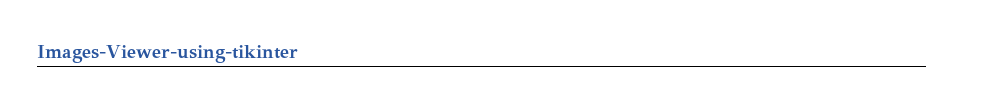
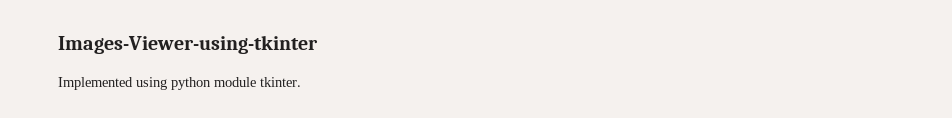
[37,45,298,63] Images-Viewer-using-tikinter -> [58,35,318,54] [58,77,301,90] Images-Viewer-using-tkinter // Implemented using python module tkinter.

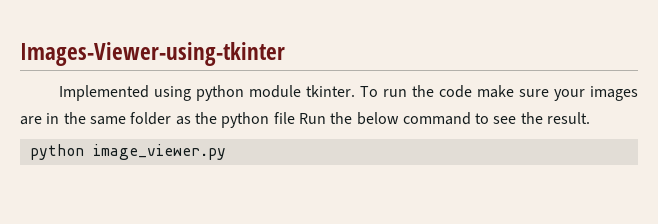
(301, 82) none -> [359,85,638,101] [20,112,591,128] [29,144,226,160] To run the code make sure your images are in the same folder as the python file Run the below command to see the result. // python image_viewer.py

